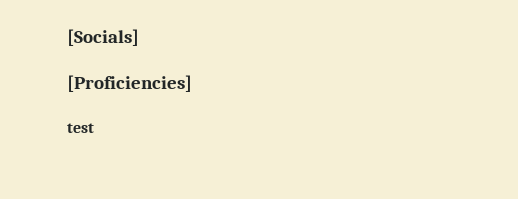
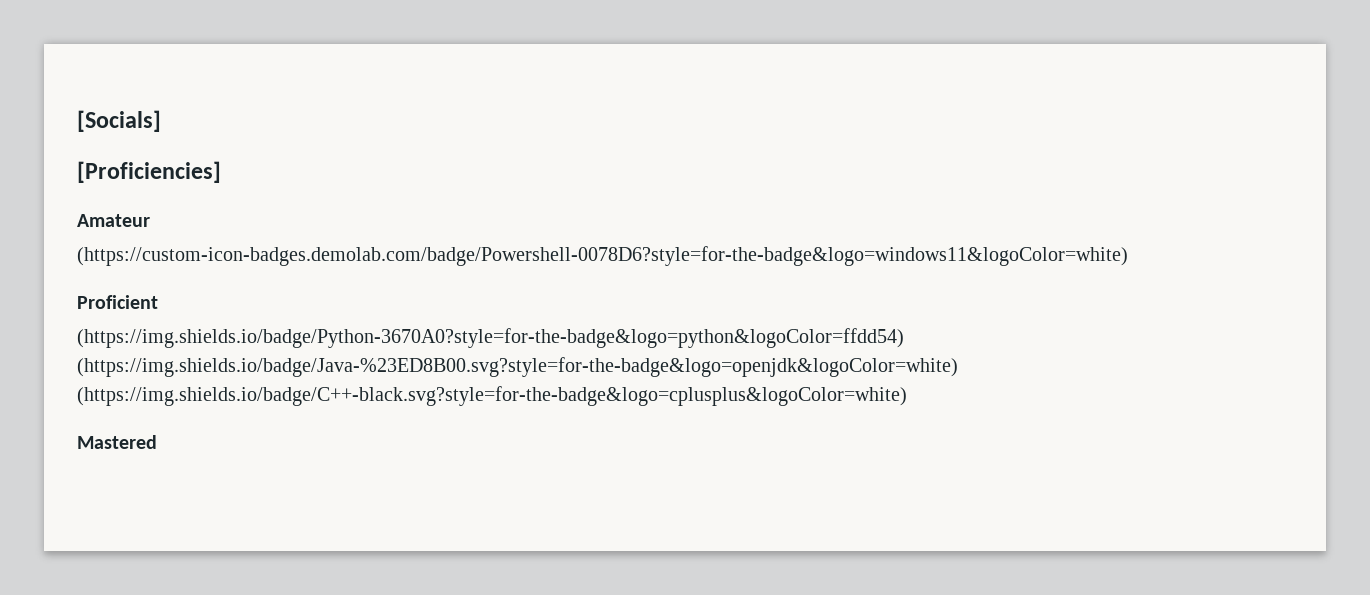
[67,123,94,133] test -> [77,214,150,227] [77,246,1128,266] [77,295,158,309] [77,328,904,348] [77,357,958,377] [77,386,907,406] [77,435,157,449] Amateur // (https://custom-icon-badges.demolab.com/badge/Powershell-0078D6?style=for-the-badge&logo=windows11&logoColor=white) // Proficient // (https://img.shields.io/badge/Python-3670A0?style=for-the-badge&logo=python&logoColor=ffdd54) (https://img.shields.io/badge/Java-%23ED8B00.svg?style=for-the-badge&logo=openjdk&logoColor=white) (https://img.shields.io/badge/C++-black.svg?style=for-the-badge&logo=cplusplus&logoColor=white) // Mastered

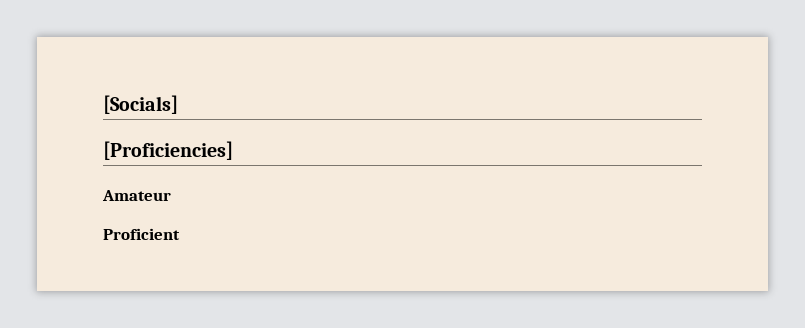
[77,246,1128,266] // (https://custom-icon-badges.demolab.com/badge/Powershell-0078D6?style=for-the-badge&logo=windows11&logoColor=white) -> (171, 195) none
[77,328,904,348] [77,357,958,377] [77,386,907,406] [77,435,157,449] // (https://img.shields.io/badge/Python-3670A0?style=for-the-badge&logo=python&logoColor=ffdd54) (https://img.shields.io/badge/Java-%23ED8B00.svg?style=for-the-badge&logo=openjdk&logoColor=white) (https://img.shields.io/badge/C++-black.svg?style=for-the-badge&logo=cplusplus&logoColor=white) // Mastered -> (180, 234) none

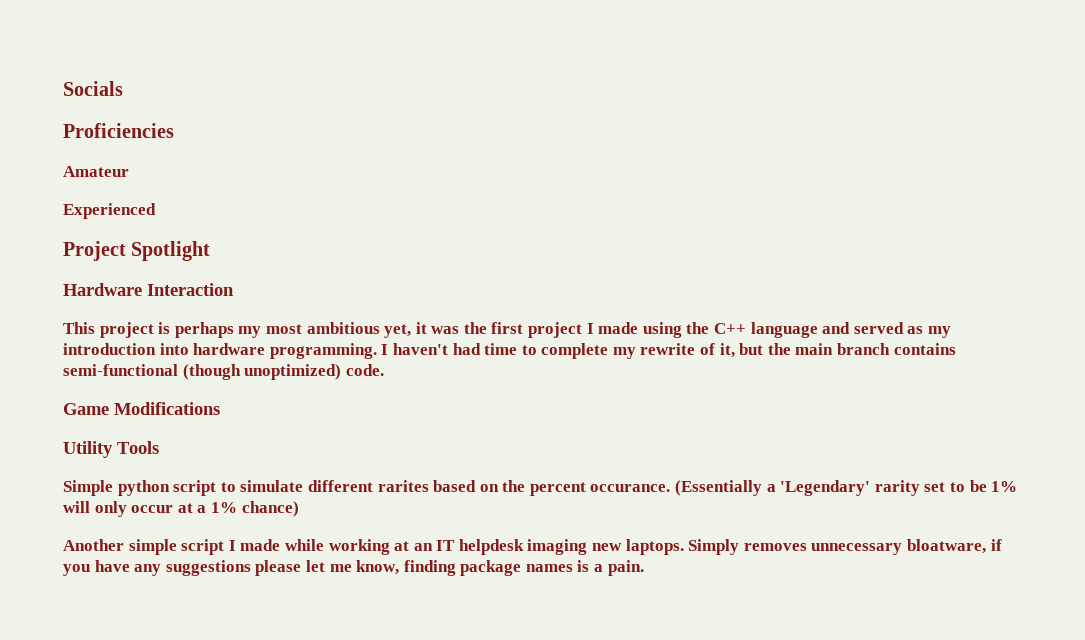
[103,95,178,114] [103,141,233,160] [Socials] // [Proficiencies] -> [63,81,123,96] [63,123,174,138] Socials // Proficiencies
[103,228,180,240] Proficient -> [63,203,156,219] [63,241,211,261] [63,283,234,296] [63,322,951,338] [63,343,956,359] [63,364,384,380] [63,402,220,415] [63,441,159,458] [63,480,1018,496] [63,501,299,517] [63,539,1002,555] [63,560,644,576] Experienced // Project Spotlight // Hardware Interaction // This project is perhaps my most ambitious yet, it was the first project I made using the C++ language and served as my introduction into hardware programming. I haven't had time to complete my rewrite of it, but the main branch contains semi-functional (though unoptimized) code. // Game Modifications // Utility Tools // Simple python script to simulate different rarites based on the percent occurance. (Essentially a 'Legendary' rarity set to be 1% will only occur at a 1% chance) // Another simple script I made while working at an IT helpdesk imaging new laptops. Simply removes unnecessary bloatware, if you have any suggestions please let me know, finding package names is a pain.

